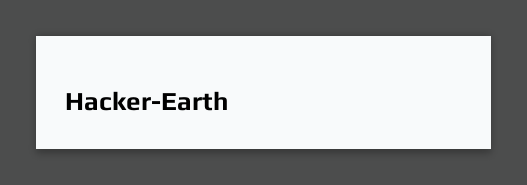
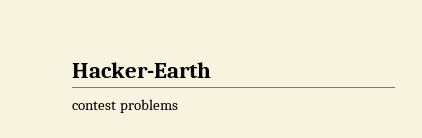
(228, 101) none -> [72,99,178,113] // contest problems

